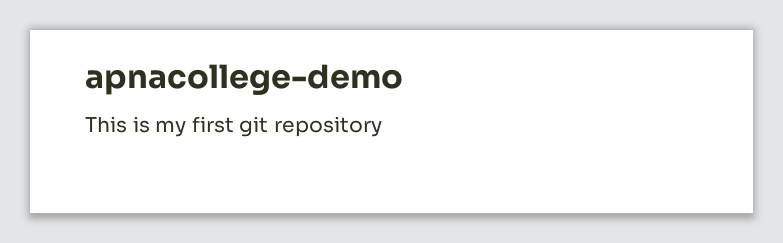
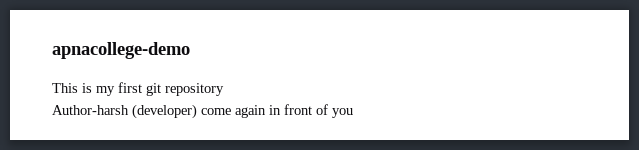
(382, 126) none -> [52,104,353,119] // Author-harsh (developer) come again in front of you

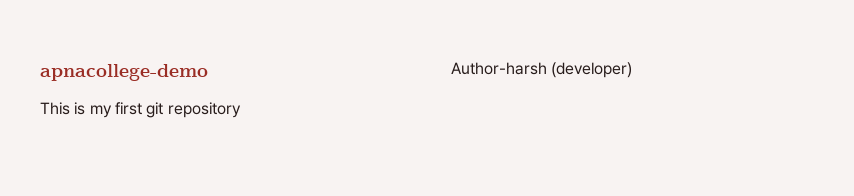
[201,104,353,118] come again in front of you -> (633, 70) none

